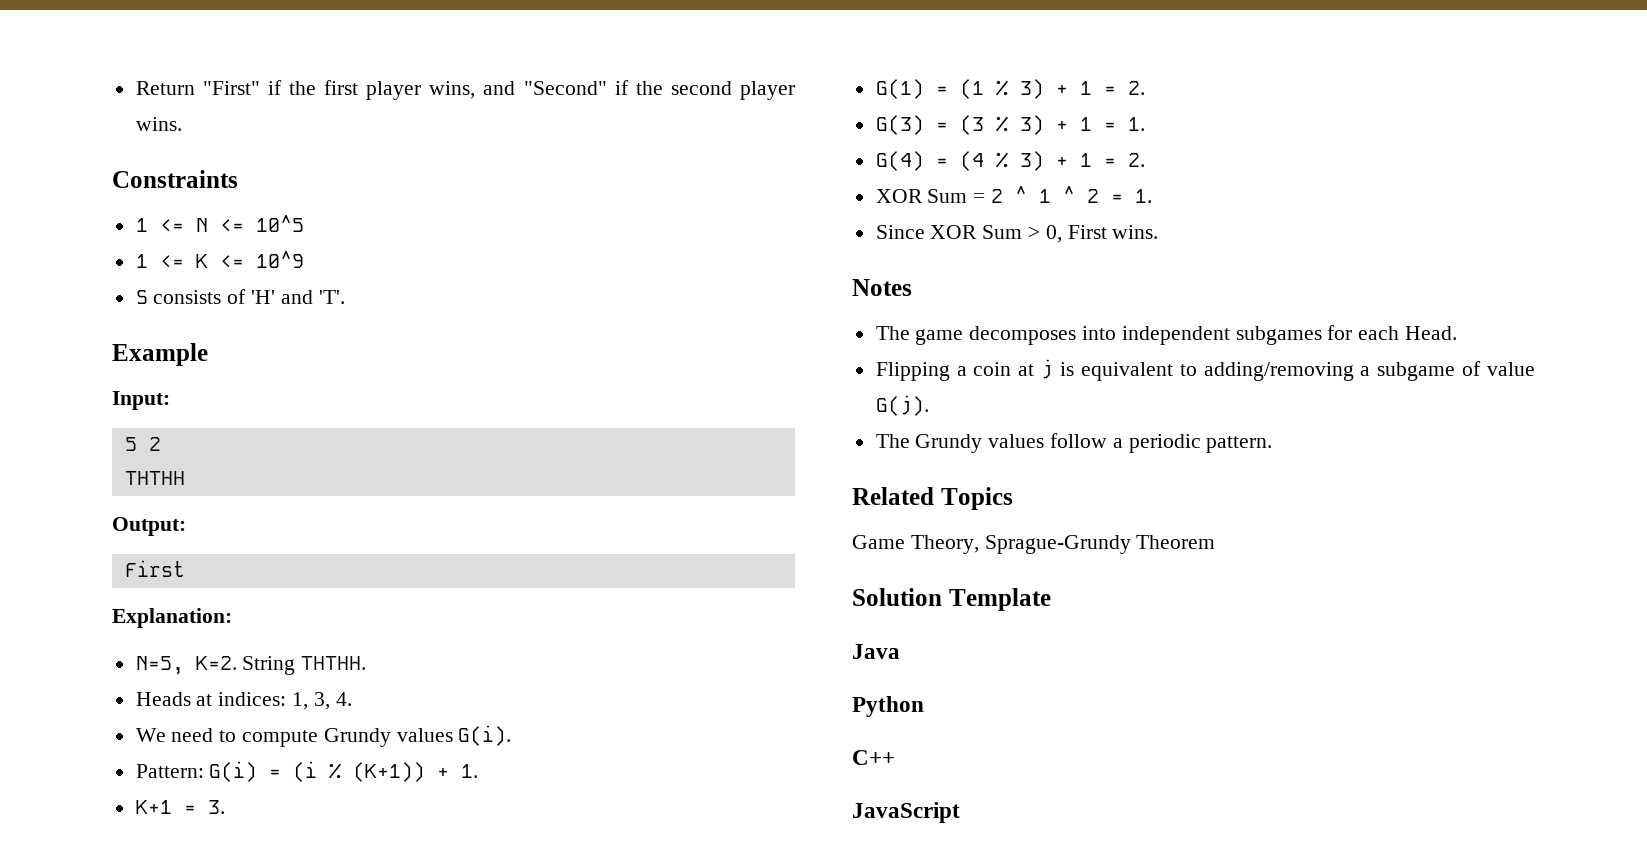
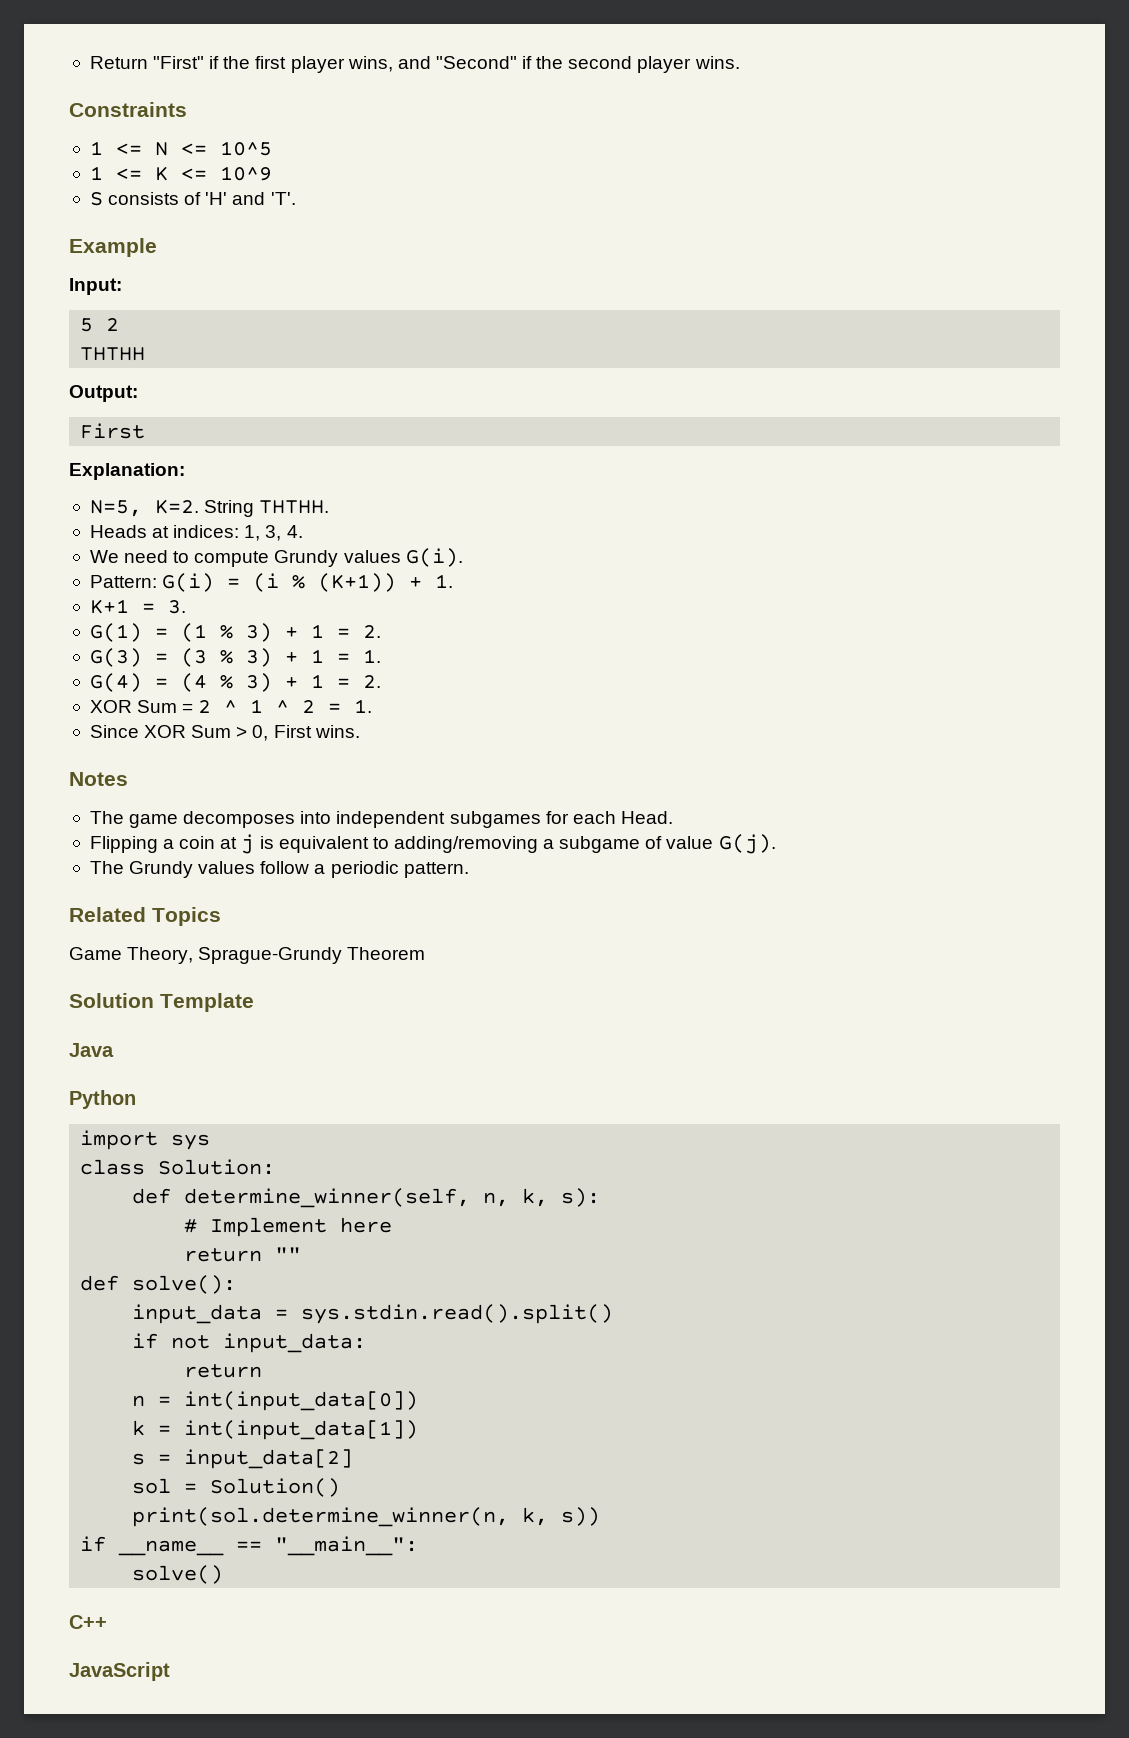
(924, 706) none -> [80,1130,211,1150] [80,1159,276,1175] [132,1188,601,1208] [184,1217,393,1237] [184,1247,302,1262] [80,1275,237,1294] [132,1304,614,1324] [132,1333,367,1353] [184,1364,263,1378] [132,1391,419,1411] [132,1420,419,1440] [132,1449,354,1469] [132,1478,341,1497] [132,1507,601,1527] [80,1536,419,1556] [132,1565,224,1584] // import sys // class Solution: // def determine_winner(self, n, k, s): // # Implement here // return "" // def solve(): // input_data = sys.stdin.read().split() // if not input_data: // return // n = int(input_data[0]) // k = int(input_data[1]) // s = input_data[2] // sol = Solution() // print(sol.determine_winner(n, k, s)) // if __name__ == "__main__": // solve()

